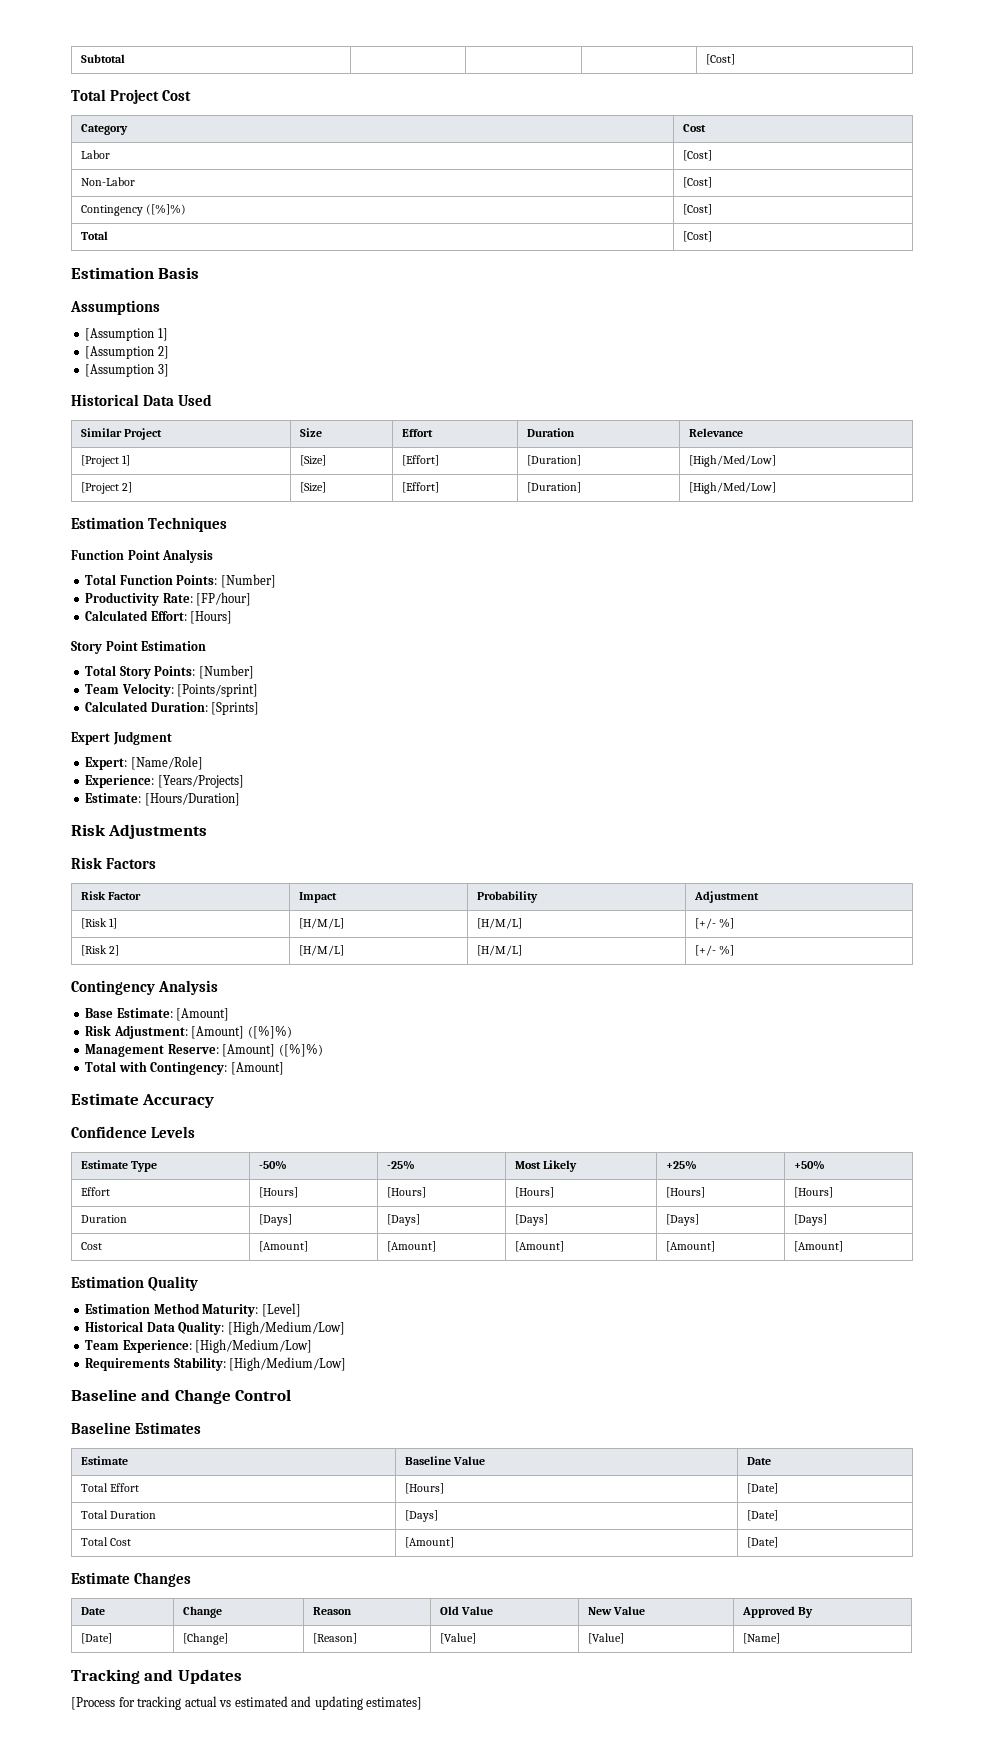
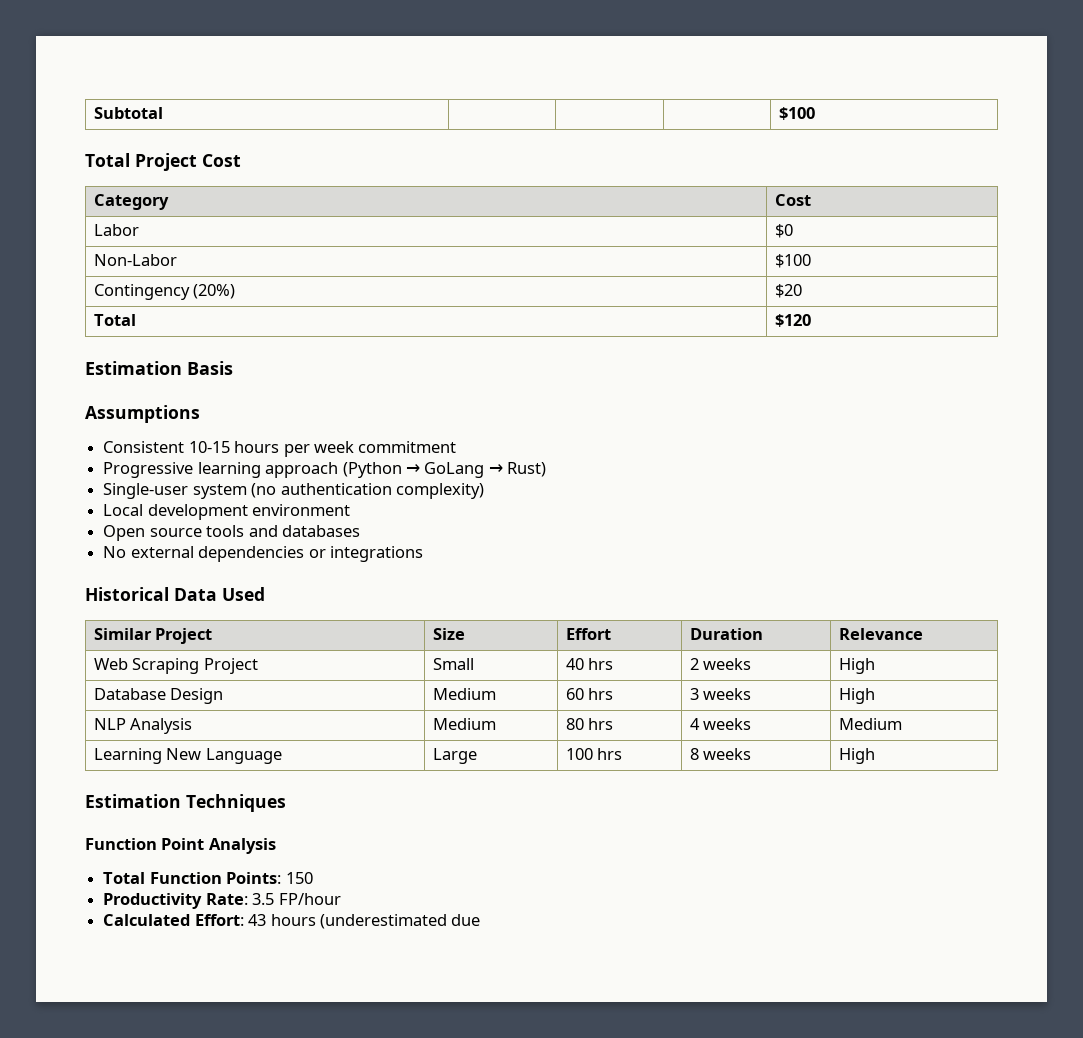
[706,54,736,65] [Cost] -> [778,107,815,120] $100
[683,150,713,161] [Cost] -> [774,224,793,238] $0
[683,177,713,188] [81,204,187,216] [683,204,713,215] [Cost] // Contingency ([%]%) | [Cost] -> [774,254,811,268] [93,284,236,300] [774,284,802,298] $100 // Contingency (20%) | $20
[683,231,713,242] [Cost] -> [774,314,811,327] $120
[85,328,168,341] [85,346,169,359] [85,364,169,377] [Assumption 1] // [Assumption 2] // [Assumption 3] -> [103,441,457,457] [103,462,547,478] [103,483,484,499] [103,504,351,520] [103,525,360,541] [103,546,423,562] Consistent 10-15 hours per week commitment // Progressive learning approach (Python → GoLang → Rust) // Single-user system (no authentication complexity) // Local development environment // Open source tools and databases // No external dependencies or integrations
[81,455,131,467] [300,455,327,466] [402,455,440,466] [527,455,582,466] [689,455,777,467] [81,482,133,494] [300,482,327,493] [402,482,440,493] [527,482,582,493] [689,482,777,494] [Project 1] | [Size] | [Effort] | [Duration] | [High/Med/Low] // [Project 2] | [Size] | [Effort] | [Duration] | [High/Med/Low] -> [93,658,258,674] [432,658,474,670] [565,658,614,670] [689,658,752,670] [838,658,875,674] [93,688,224,704] [432,688,496,700] [565,688,614,700] [689,688,752,700] [838,688,875,704] [93,718,193,734] [432,718,496,730] [565,718,614,730] [689,718,752,730] [838,718,902,730] [93,748,282,764] [432,748,477,764] [565,748,623,760] [689,748,752,760] [838,748,875,764] Web Scraping Project | Small | 40 hrs | 2 weeks | High // Database Design | Medium | 60 hrs | 3 weeks | High // NLP Analysis | Medium | 80 hrs | 4 weeks | Medium // Learning New Language | Large | 100 hrs | 8 weeks | High
[220,574,276,588] [Number] -> [285,872,313,884] 150
[196,592,252,606] [FP/hour] -> [252,893,341,905] 3.5 FP/hour
[190,611,233,624] [71,641,207,654] [85,665,254,679] [85,683,259,697] [85,701,260,715] [71,731,172,745] [85,756,203,770] [85,775,244,788] [85,793,240,806] [71,824,208,839] [71,857,156,869] [81,891,142,900] [299,892,338,903] [477,891,539,903] [694,891,760,903] [81,918,118,929] [299,918,345,929] [477,918,523,929] [695,918,735,929] [81,945,120,956] [299,945,345,956] [477,945,523,956] [695,945,735,956] [71,980,218,995] [85,1008,230,1021] [85,1025,292,1039] [85,1043,323,1057] [85,1061,284,1075] [71,1093,215,1108] [71,1126,195,1138] [81,1160,158,1172] [259,1160,288,1170] [387,1160,416,1170] [515,1160,578,1172] [666,1160,698,1170] [794,1160,826,1170] [81,1187,111,1196] [259,1187,299,1198] [387,1187,427,1198] [515,1187,555,1198] [666,1187,706,1198] [794,1187,834,1198] [81,1215,128,1223] [259,1214,293,1226] [387,1214,421,1226] [515,1214,549,1226] [666,1214,700,1226] [794,1214,828,1226] [81,1242,103,1250] [259,1241,309,1252] [387,1241,437,1252] [515,1241,565,1252] [666,1241,716,1252] [794,1241,844,1252] [71,1276,198,1291] [85,1303,301,1317] [85,1321,345,1335] [85,1339,313,1353] [85,1357,347,1371] [71,1389,292,1404] [71,1422,201,1434] [81,1456,129,1465] [405,1456,486,1465] [747,1457,772,1465] [81,1483,140,1492] [405,1483,445,1494] [747,1483,779,1494] [81,1510,157,1519] [405,1510,439,1522] [747,1510,779,1521] [81,1537,132,1546] [405,1537,455,1548] [747,1537,779,1548] [71,1572,191,1587] [81,1607,106,1615] [183,1606,223,1618] [313,1607,353,1615] [440,1606,494,1615] [588,1606,646,1615] [742,1606,814,1618] [81,1633,113,1644] [183,1633,229,1645] [313,1633,358,1644] [440,1633,477,1644] [588,1633,625,1644] [743,1633,781,1644] [71,1669,242,1684] [71,1696,423,1710] [Hours] // Story Point Estimation // Total Story Points: [Number] // Team Velocity: [Points/sprint] // Calculated Duration: [Sprints] // Expert Judgment // Expert: [Name/Role] // Experience: [Years/Projects] // Estimate: [Hours/Duration] // Risk Adjustments // Risk Factors // Risk Factor | Impact | Probability | Adjustment // [Risk 1] | [H/M/L] | [H/M/L] | [+/- %] // [Risk 2] | [H/M/L] | [H/M/L] | [+/- %] // Contingency Analysis // Base Estimate: [Amount] // Risk Adjustment: [Amount] ([%]%) // Management Reserve: [Amount] ([%]%) // Total with Contingency: [Amount] // Estimate Accuracy // Confidence Levels // Estimate Type | -50% | -25% | Most Likely | +25% | +50% // Effort | [Hours] | [Hours] | [Hours] | [Hours] | [Hours] // Duration | [Days] | [Days] | [Days] | [Days] | [Days] // Cost | [Amount] | [Amount] | [Amount] | [Amount] | [Amount] // Estimation Quality // Estimation Method Maturity: [Level] // Historical Data Quality: [High/Medium/Low] // Team Experience: [High/Medium/Low] // Requirements Stability: [High/Medium/Low] // Baseline and Change Control // Baseline Estimates // Estimate | Baseline Value | Date // Total Effort | [Hours] | [Date] // Total Duration | [Days] | [Date] // Total Cost | [Amount] | [Date] // Estimate Changes // Date | Change | Reason | Old Value | New Value | Approved By // [Date] | [Change] | [Reason] | [Value] | [Value] | [Name] // Tracking and Updates // [Process for tracking actual vs estimated and updating estimates] -> [248,914,481,929] 43 hours (underestimated due

